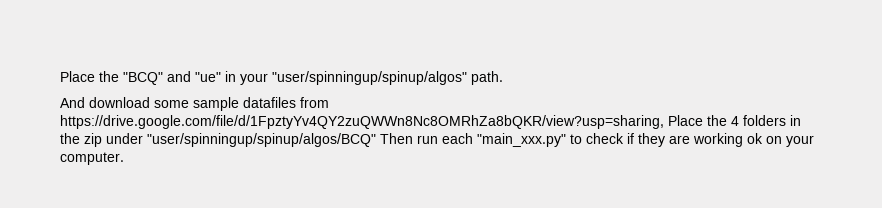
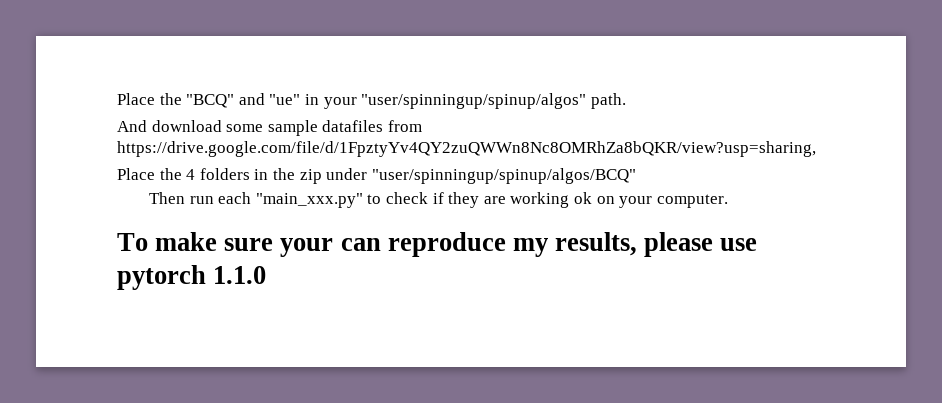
(664, 122) none -> (816, 149) //
(376, 140) none -> (636, 176) //
(124, 158) none -> [117,232,758,257] [117,265,267,290] // To make sure your can reproduce my results, please use pytorch 1.1.0

